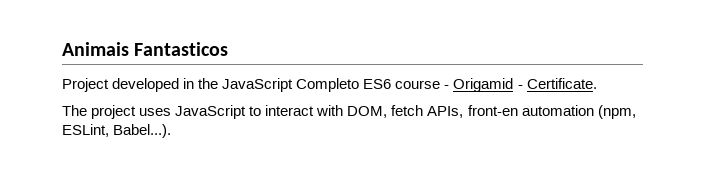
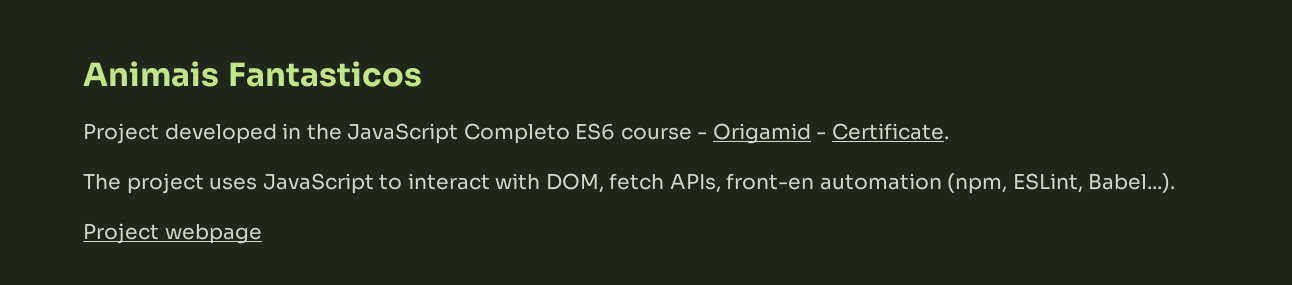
(172, 131) none -> [83,223,262,244] // Project webpage

